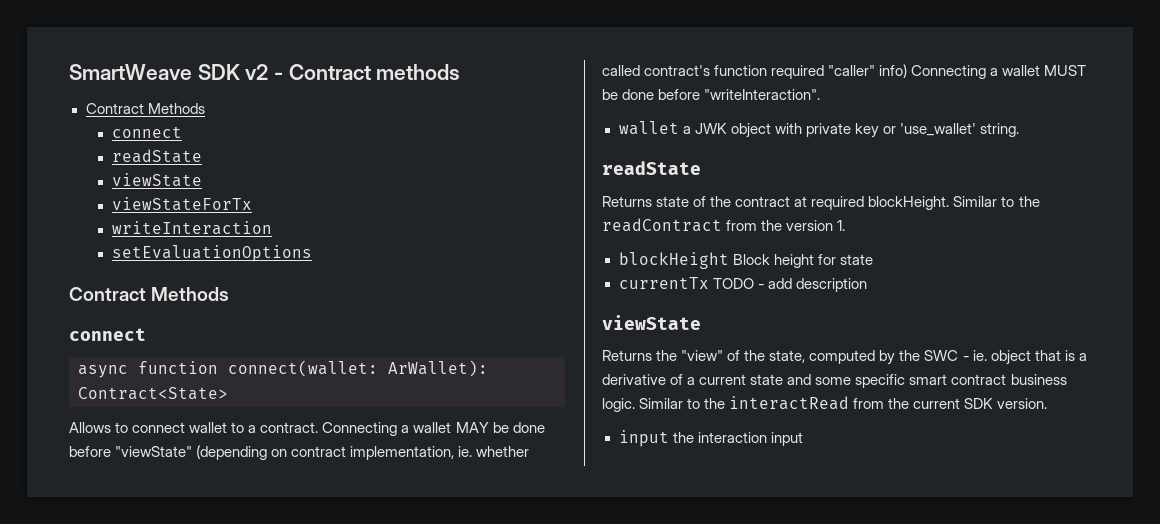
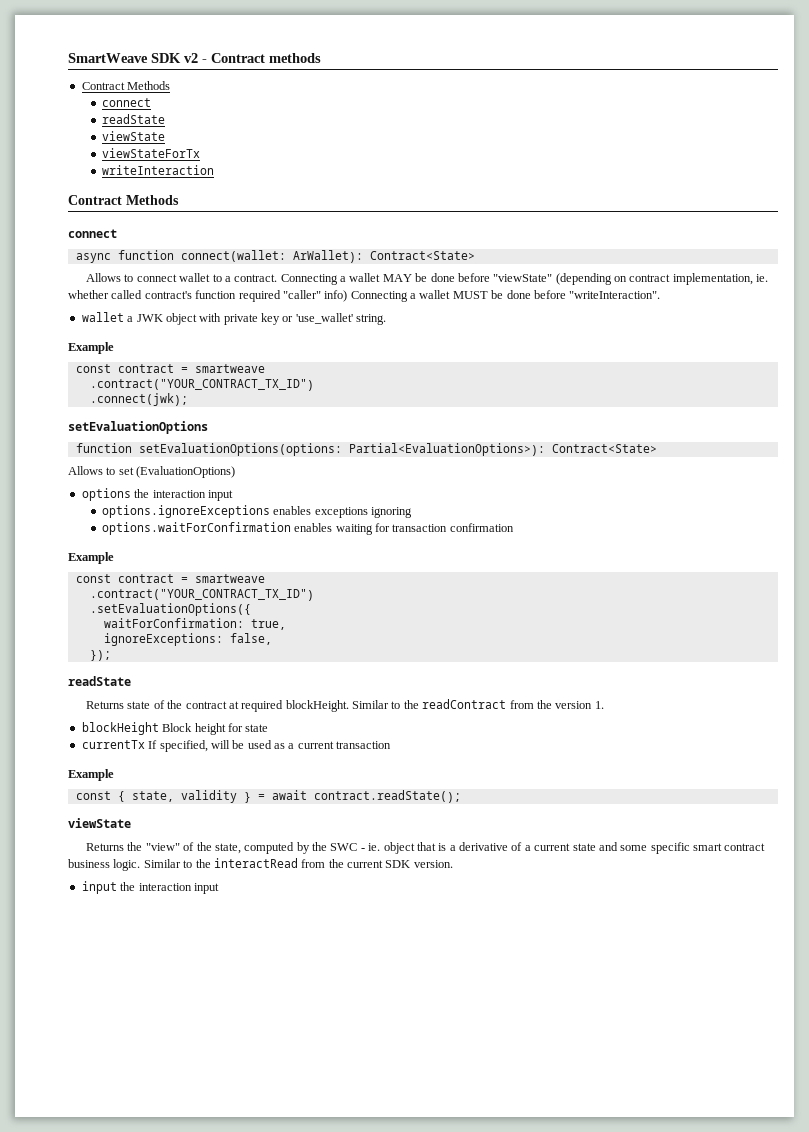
[111,245,312,262] // setEvaluationOptions -> (214, 170) none
(1019, 130) none -> [68,342,114,354] [75,364,265,373] [89,379,314,391] [89,393,188,406] [68,421,208,434] [75,443,657,456] [68,466,236,478] [81,488,233,501] [101,505,412,518] [101,522,514,535] [68,552,114,564] [75,574,265,583] [89,589,314,601] [89,603,251,616] [103,618,286,630] [103,633,272,646] [89,650,111,661] // Example // const contract = smartweave // .contract("YOUR_CONTRACT_TX_ID") // .connect(jwk); // setEvaluationOptions // function setEvaluationOptions(options: Partial<EvaluationOptions>): Contract<State> // Allows to set (EvaluationOptions) // options the interaction input // options.ignoreExceptions enables exceptions ignoring // options.waitForConfirmation enables waiting for transaction confirmation // Example // const contract = smartweave // .contract("YOUR_CONTRACT_TX_ID") // .setEvaluationOptions({ // waitForConfirmation: true, // ignoreExceptions: false, // });
[712,278,867,292] TODO - add description -> [148,740,392,752] [68,769,114,781] [75,790,461,803] If specified, will be used as a current transaction // Example // const { state, validity } = await contract.readState();

